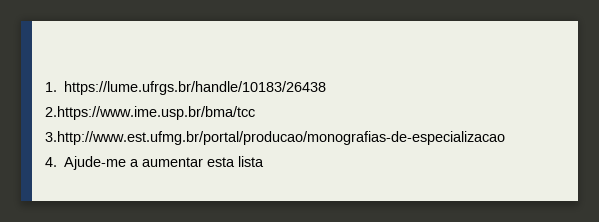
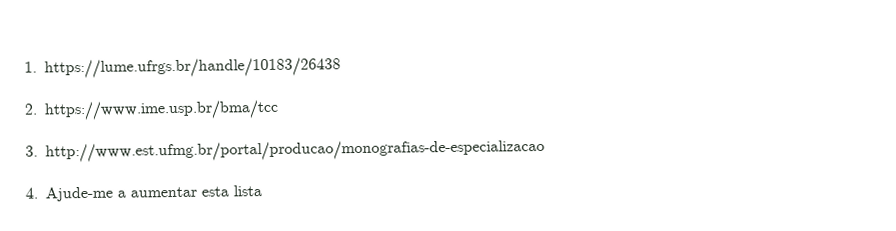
[45,106,255,120] [45,131,505,145] 2.https://www.ime.usp.br/bma/tcc // 3.http://www.est.ufmg.br/portal/producao/monografias-de-especializacao -> [24,99,279,121] [25,138,545,163] 2. https://www.ime.usp.br/bma/tcc // 3. http://www.est.ufmg.br/portal/producao/monografias-de-especializacao

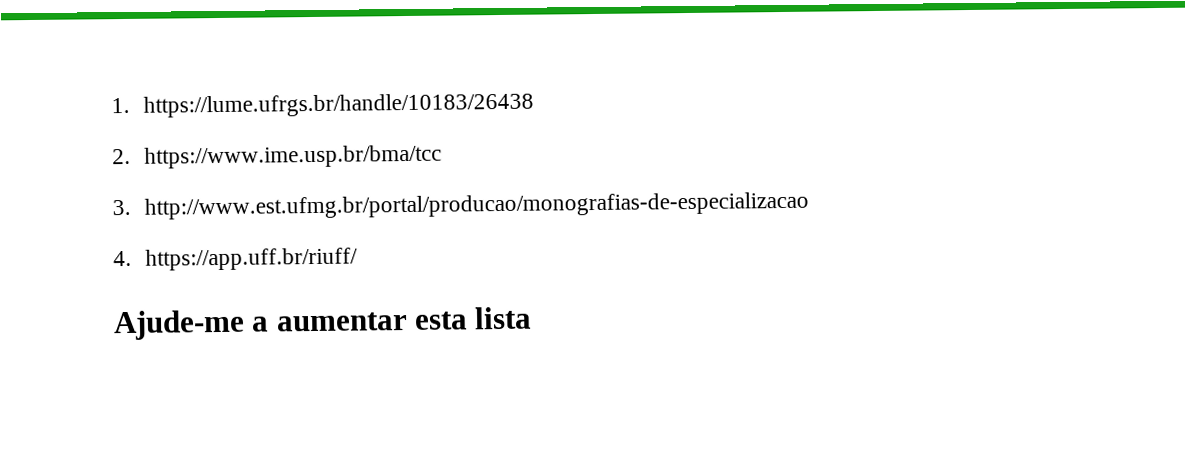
(38, 193) none -> [145,247,359,271] https://app.uff.br/riuff/ //

